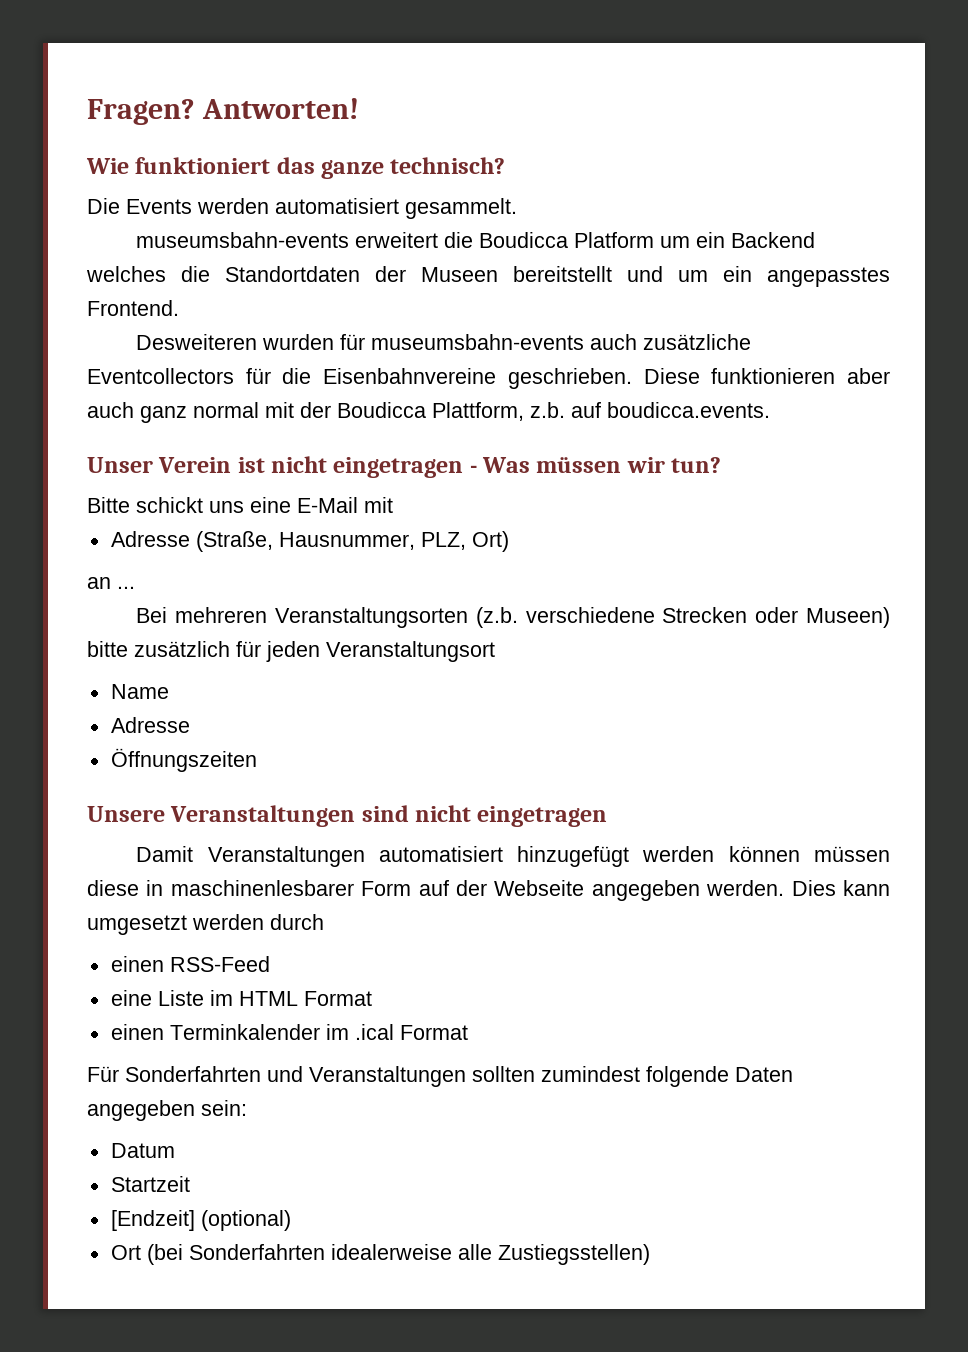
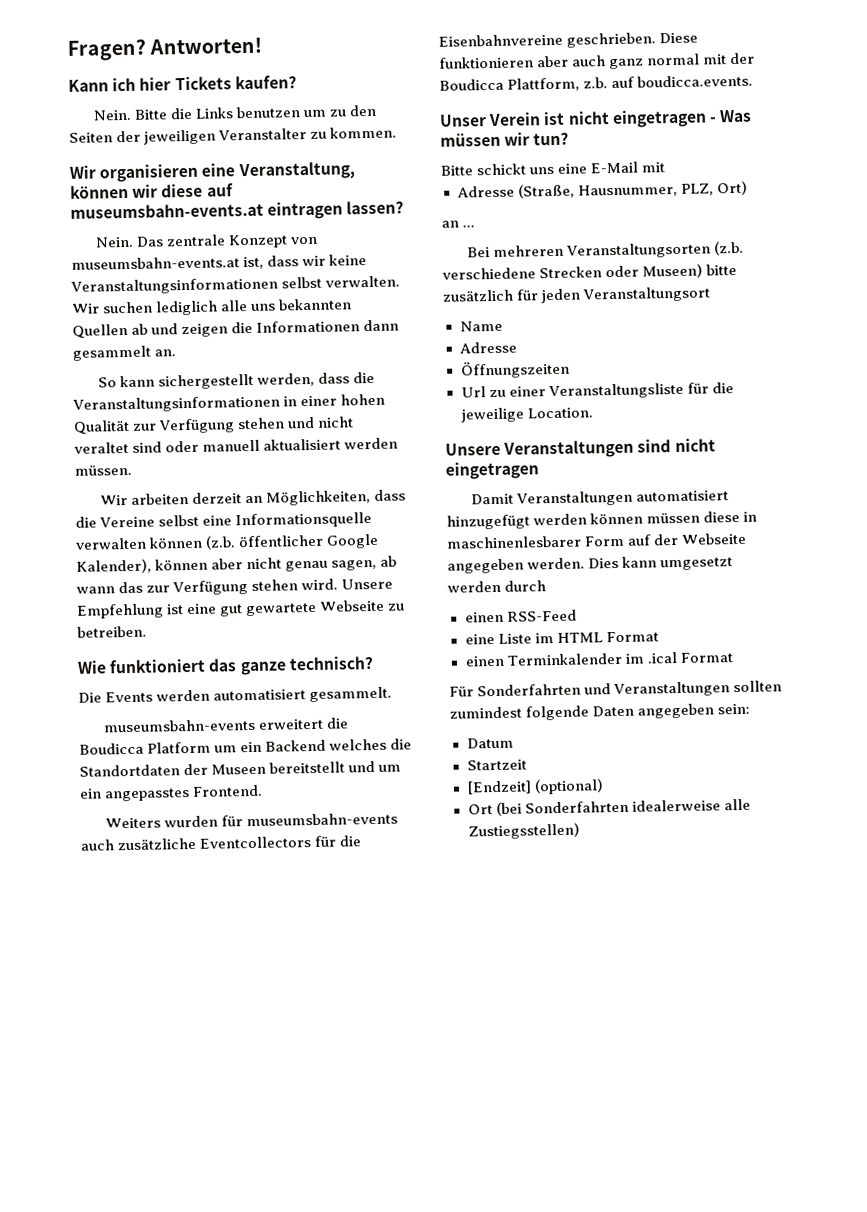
(359, 108) none -> [68,75,297,92] [92,104,376,121] [69,126,398,145] [69,161,355,183] [70,183,234,199] [70,200,405,220] [94,234,318,249] [71,254,368,270] [70,275,401,295] [71,298,353,316] [72,319,400,339] [72,345,177,361] [97,371,375,390] [72,393,386,413] [73,416,355,435] [74,437,399,454] [74,464,132,476] [99,489,406,506] [75,511,373,529] [75,533,380,550] [76,555,398,574] [76,578,394,596] [76,599,406,619] [77,625,147,638] // Kann ich hier Tickets kaufen? // Nein. Bitte die Links benutzen um zu den Seiten der jeweiligen Veranstalter zu kommen. // Wir organisieren eine Veranstaltung, können wir diese auf museumsbahn-events.at eintragen lassen? // Nein. Das zentrale Konzept von museumsbahn-events.at ist, dass wir keine Veranstaltungsinformationen selbst verwalten. Wir suchen lediglich alle uns bekannten Quellen ab und zeigen die Informationen dann gesammelt an. // So kann sichergestellt werden, dass die Veranstaltungsinformationen in einer hohen Qualität zur Verfügung stehen und nicht veraltet sind oder manuell aktualisiert werden müssen. // Wir arbeiten derzeit an Möglichkeiten, dass die Vereine selbst eine Informationsquelle verwalten können (z.b. öffentlicher Google Kalender), können aber nicht genau sagen, ab wann das zur Verfügung stehen wird. Unsere Empfehlung ist eine gut gewartete Webseite zu betreiben.
[136,334,258,350] Desweiteren -> [104,817,161,829] Weiters
(257, 760) none -> [460,382,734,400] [459,407,593,423] // Url zu einer Veranstaltungsliste für die jeweilige Location.

